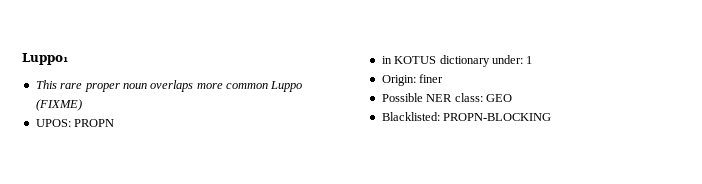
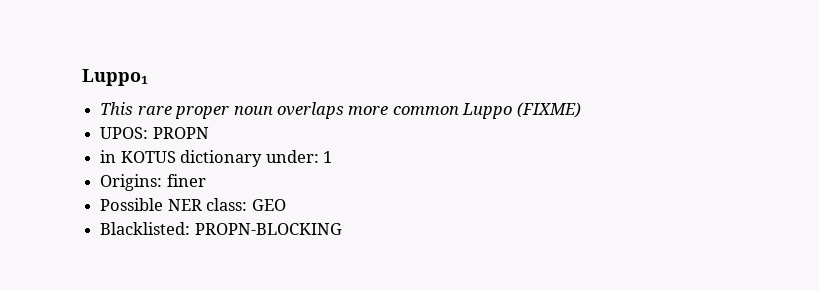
[381,75,416,86] Origin: -> [100,174,163,191] Origins:

